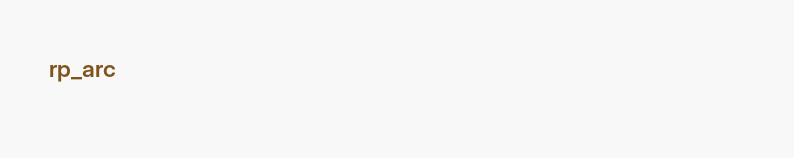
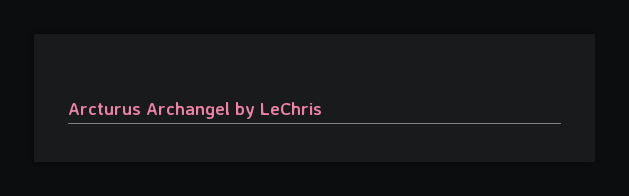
[49,65,116,82] rp_arc -> [68,102,322,119] Arcturus Archangel by LeChris

